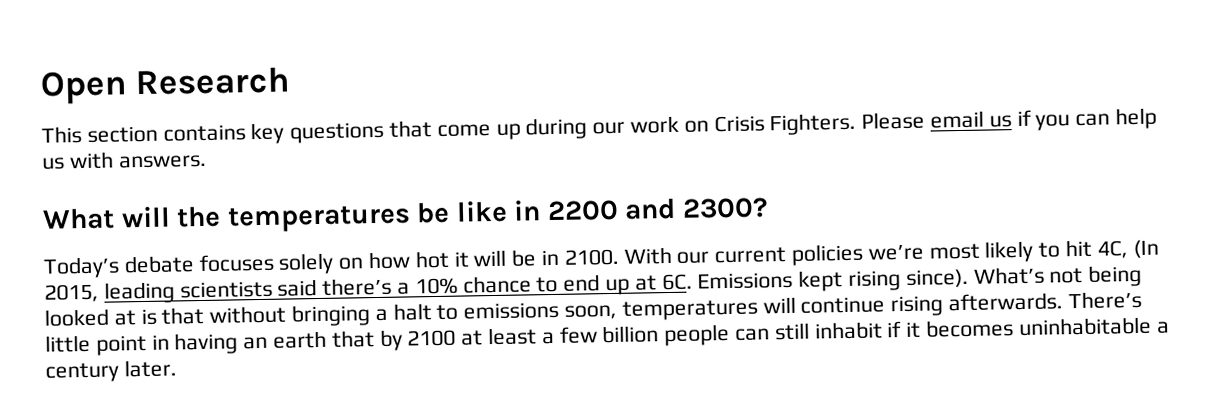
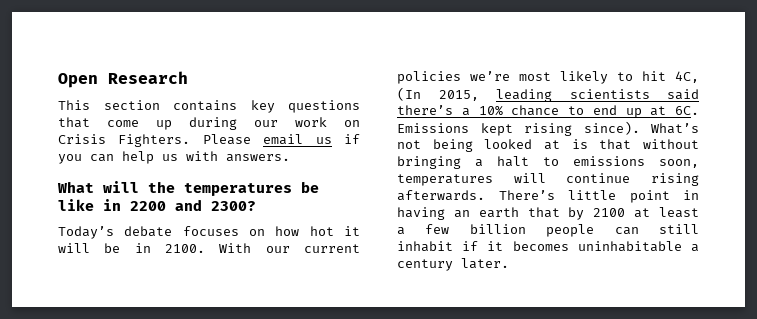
[278,252,335,275] solely -> (239, 231) none

